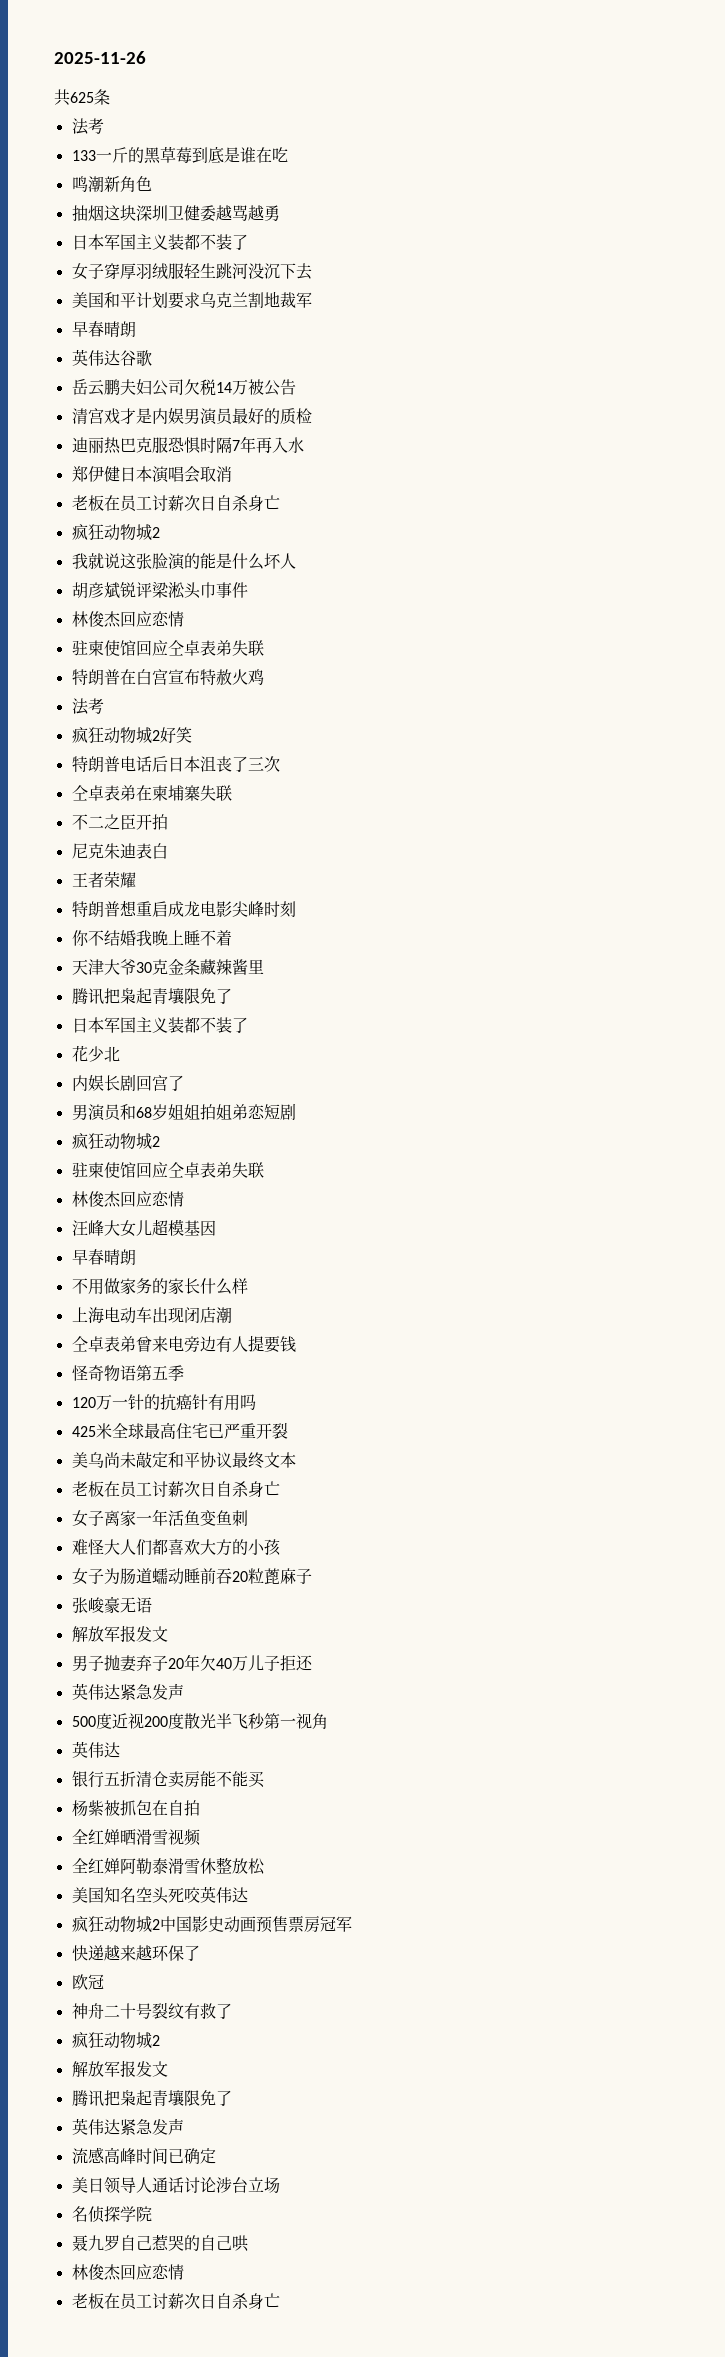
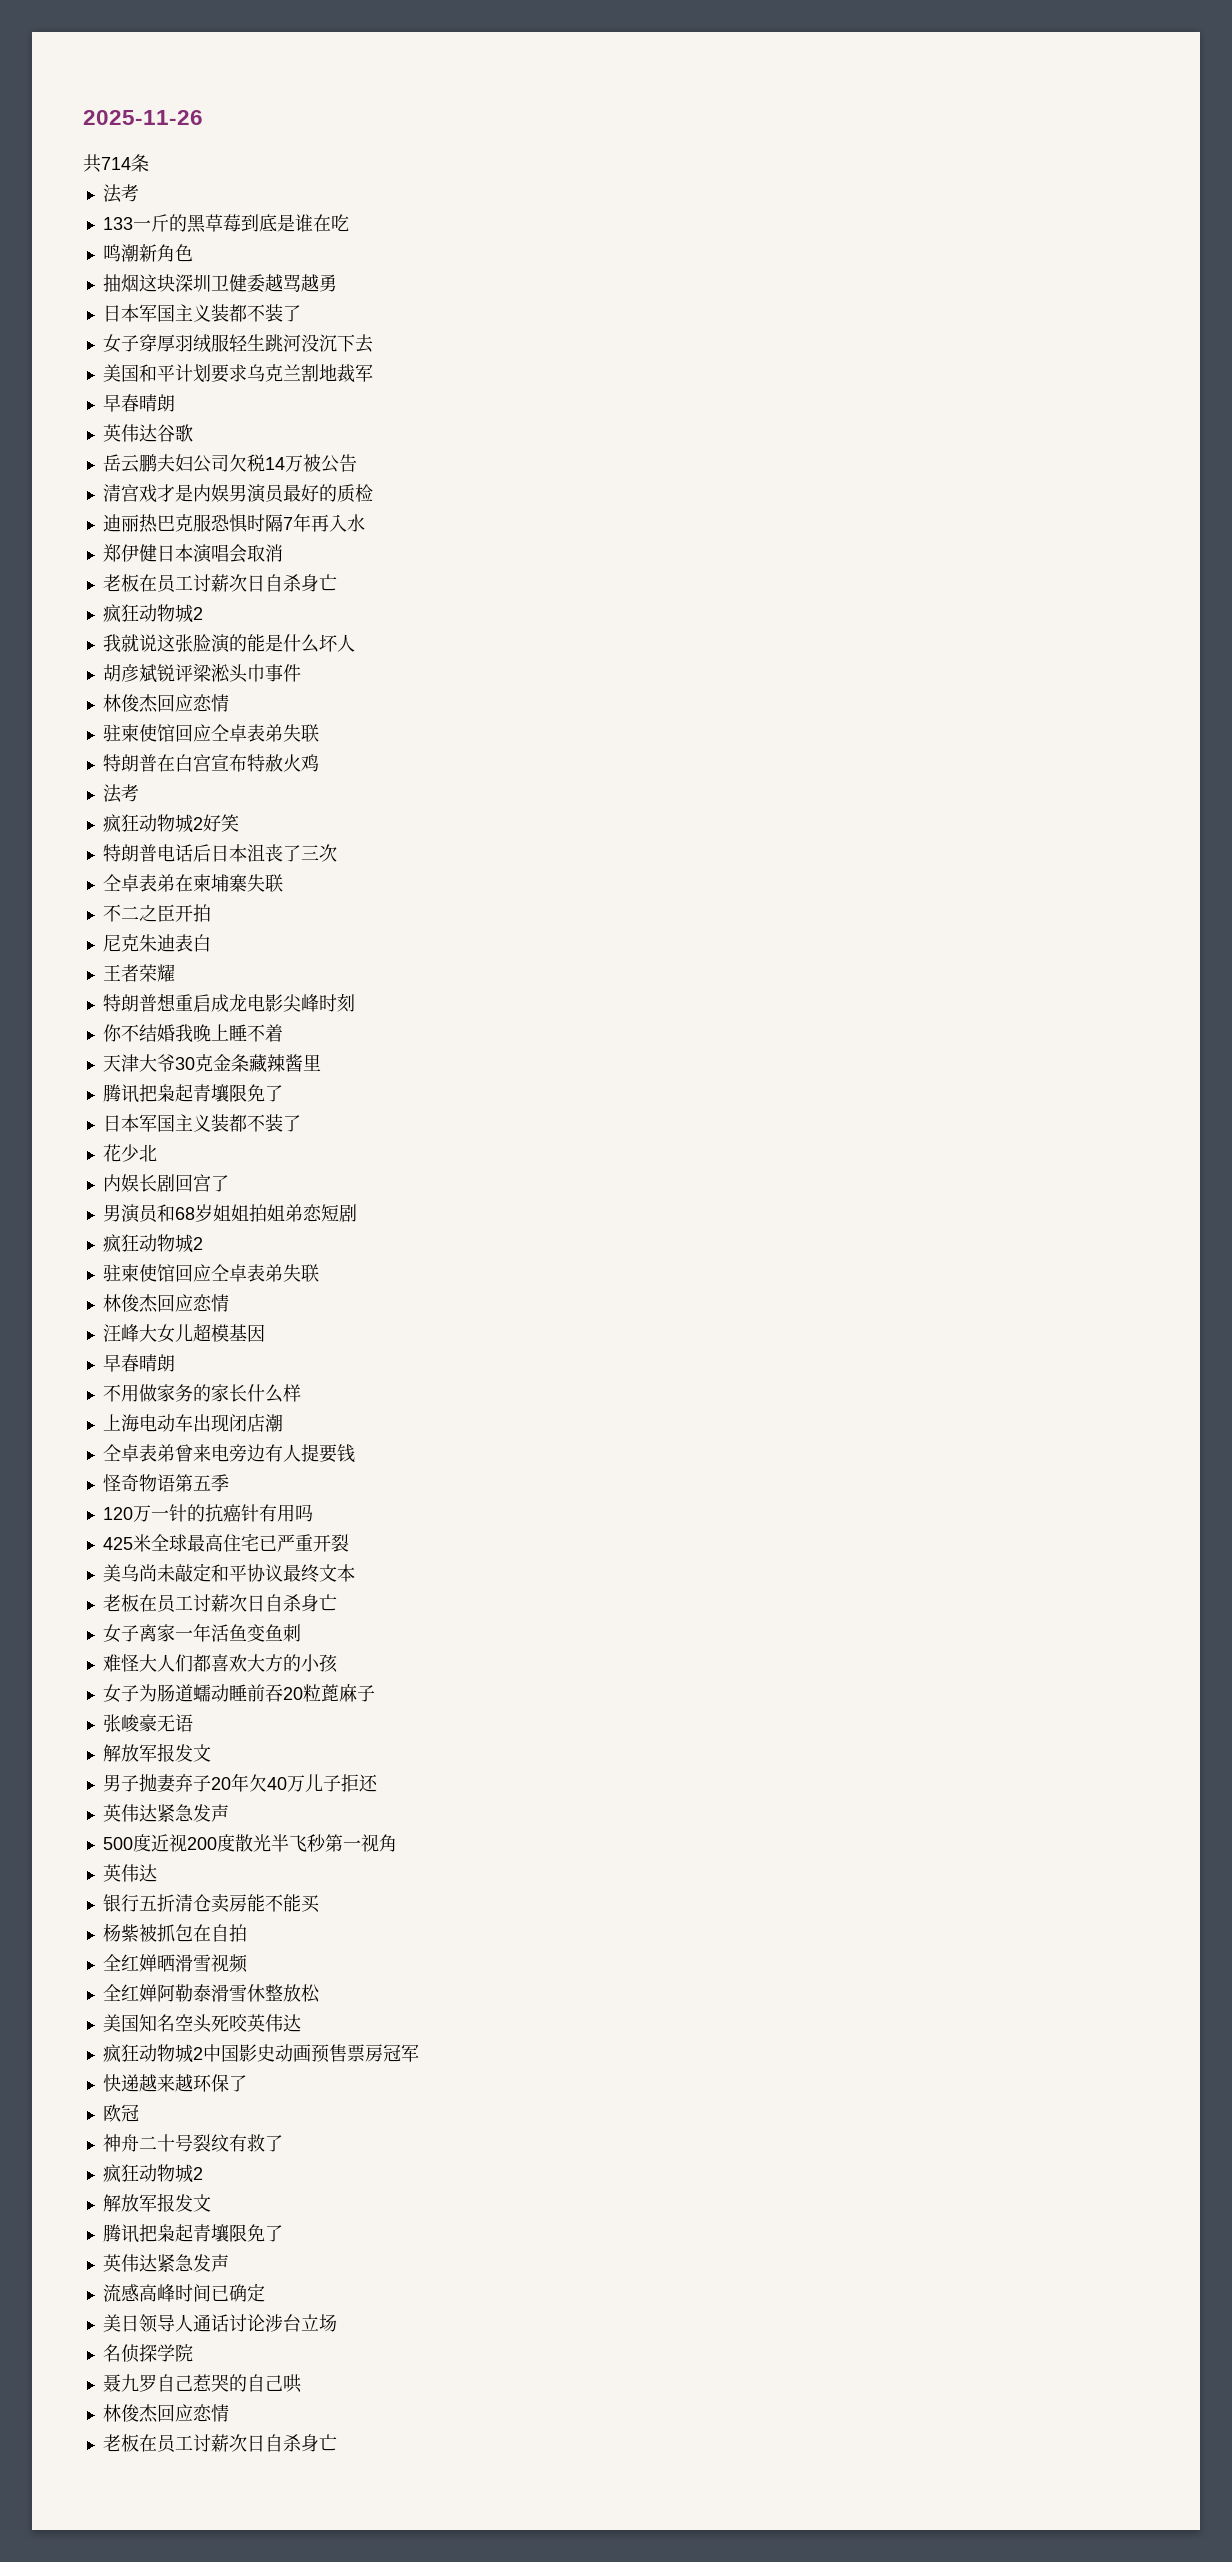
[70,92,94,103] 625 -> [101,157,131,170] 714

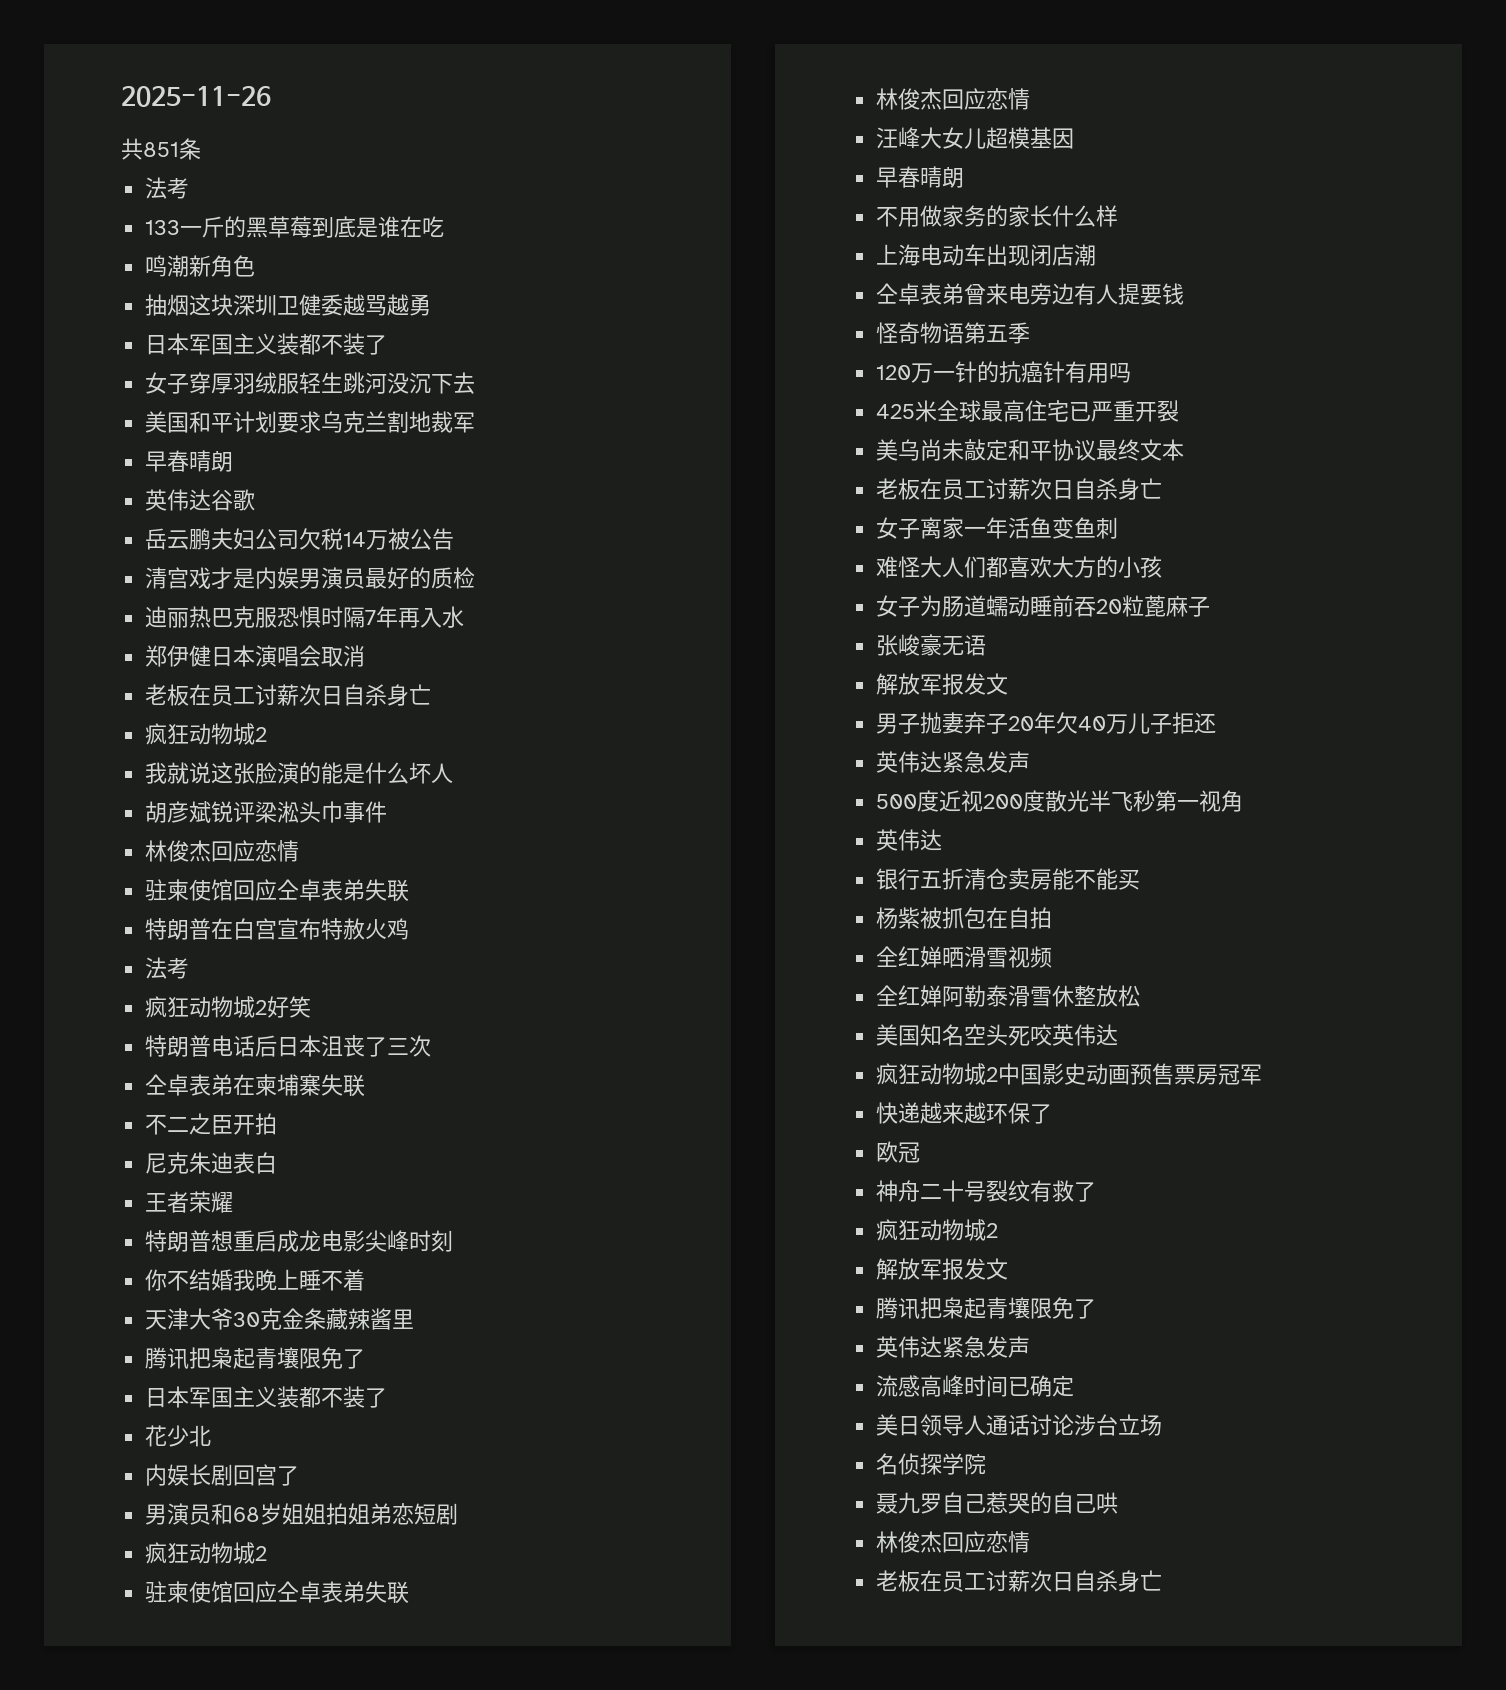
[101,157,131,170] 714 -> [143,142,179,157] 851

